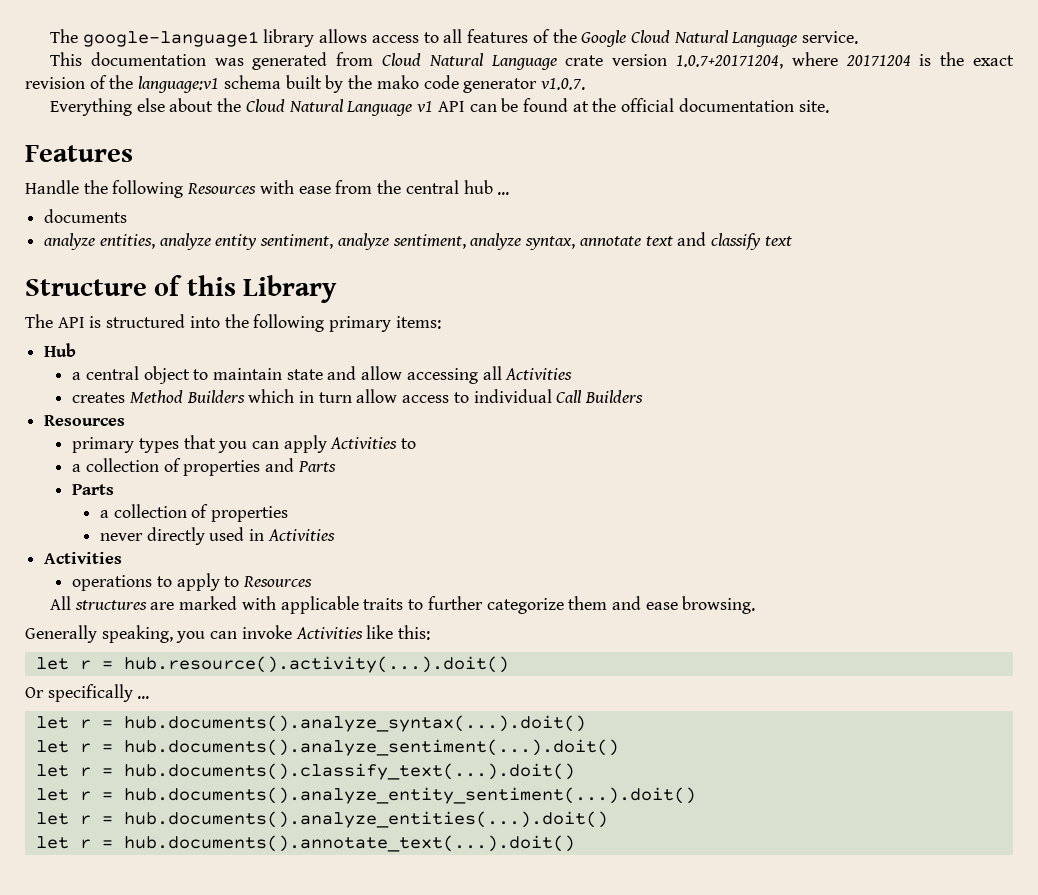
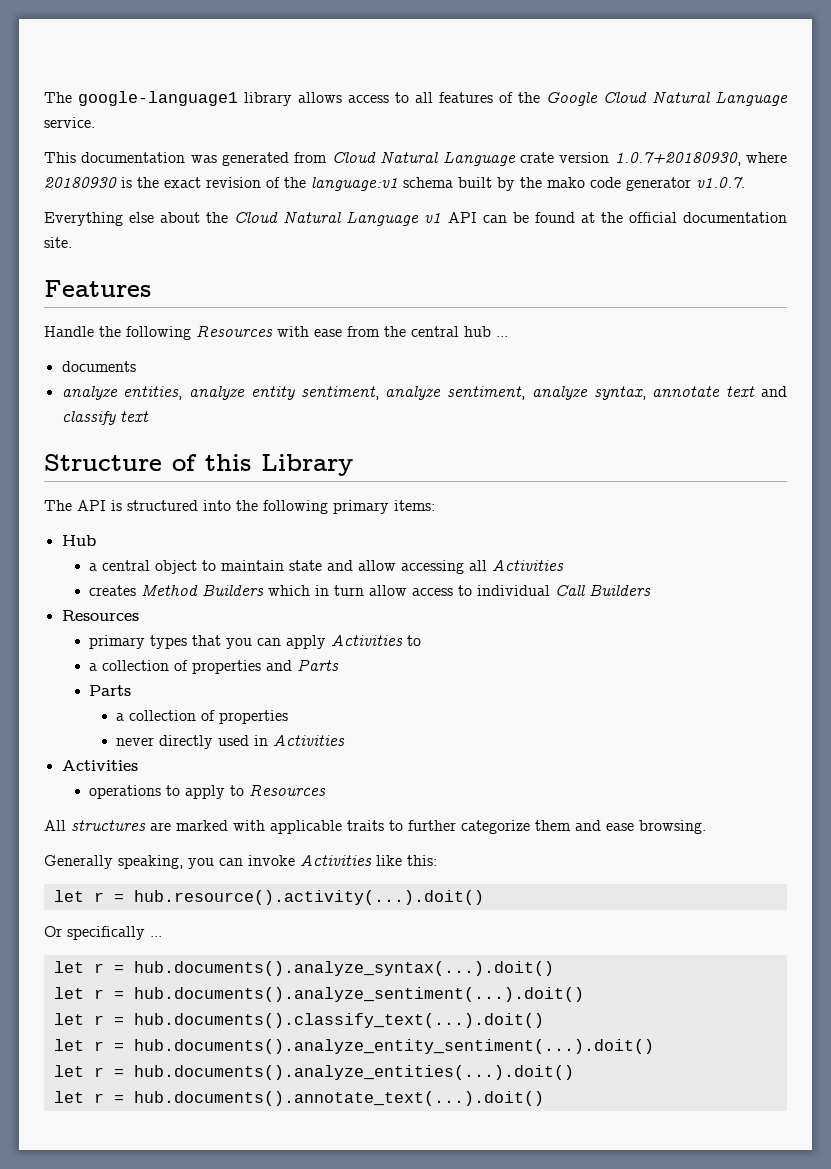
[676,52,911,69] 1.0.7+20171204, where 20171204 -> [614,152,788,166] [44,177,117,188] 1.0.7+20180930, where 20180930

